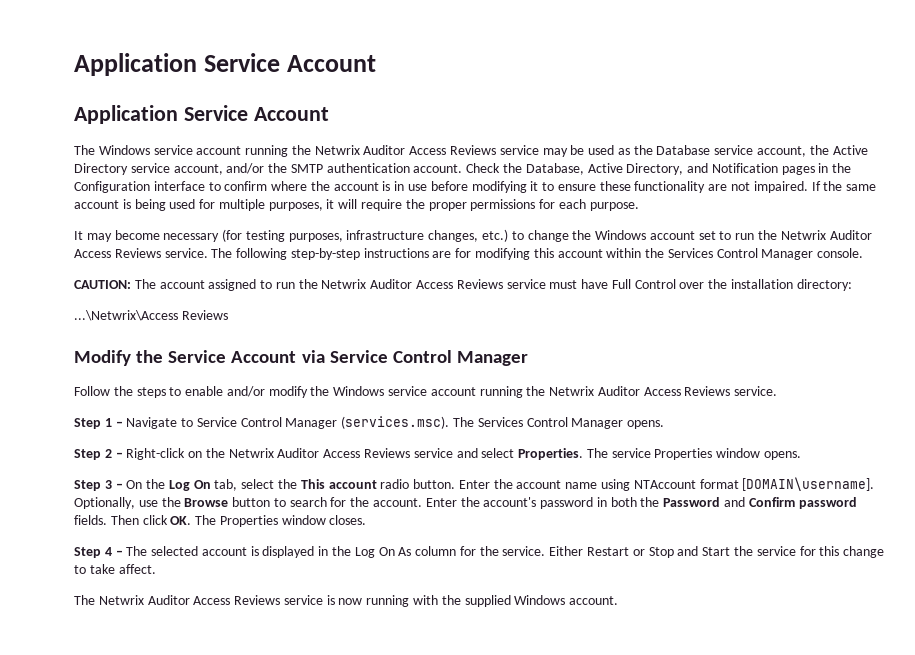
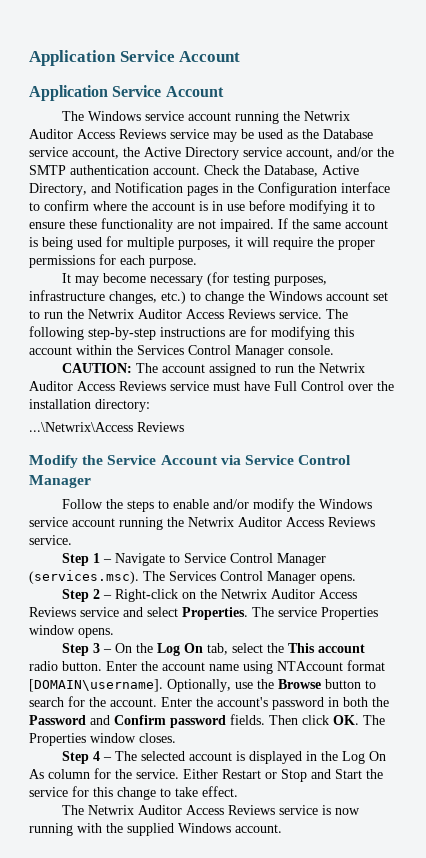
[118,564,156,574] affect. -> [202,786,238,797] effect.

